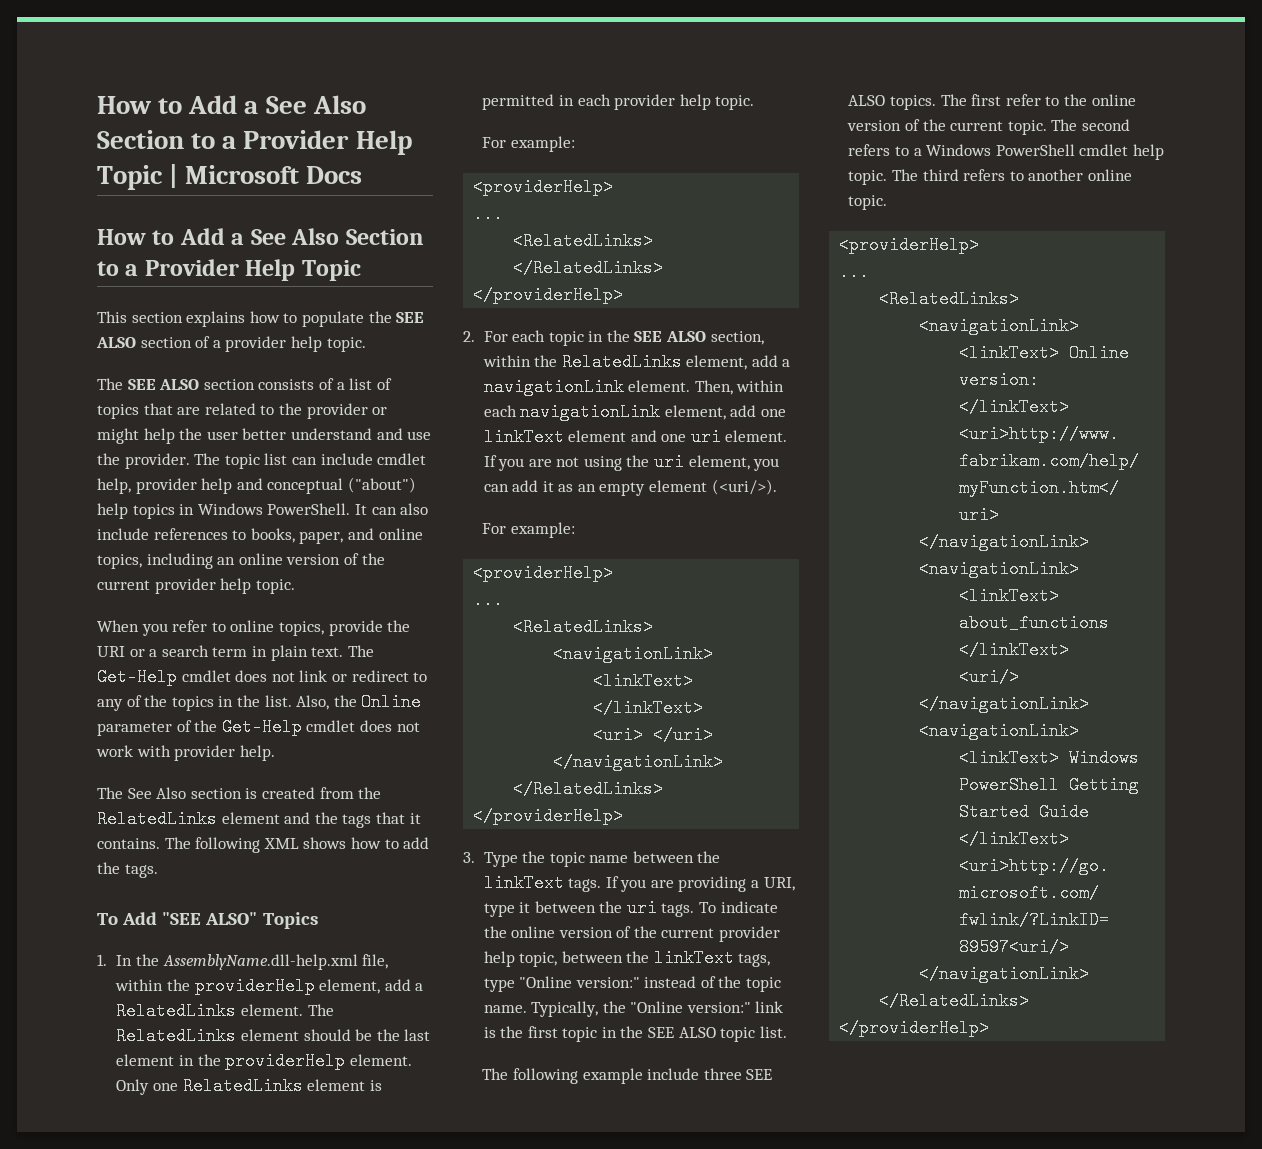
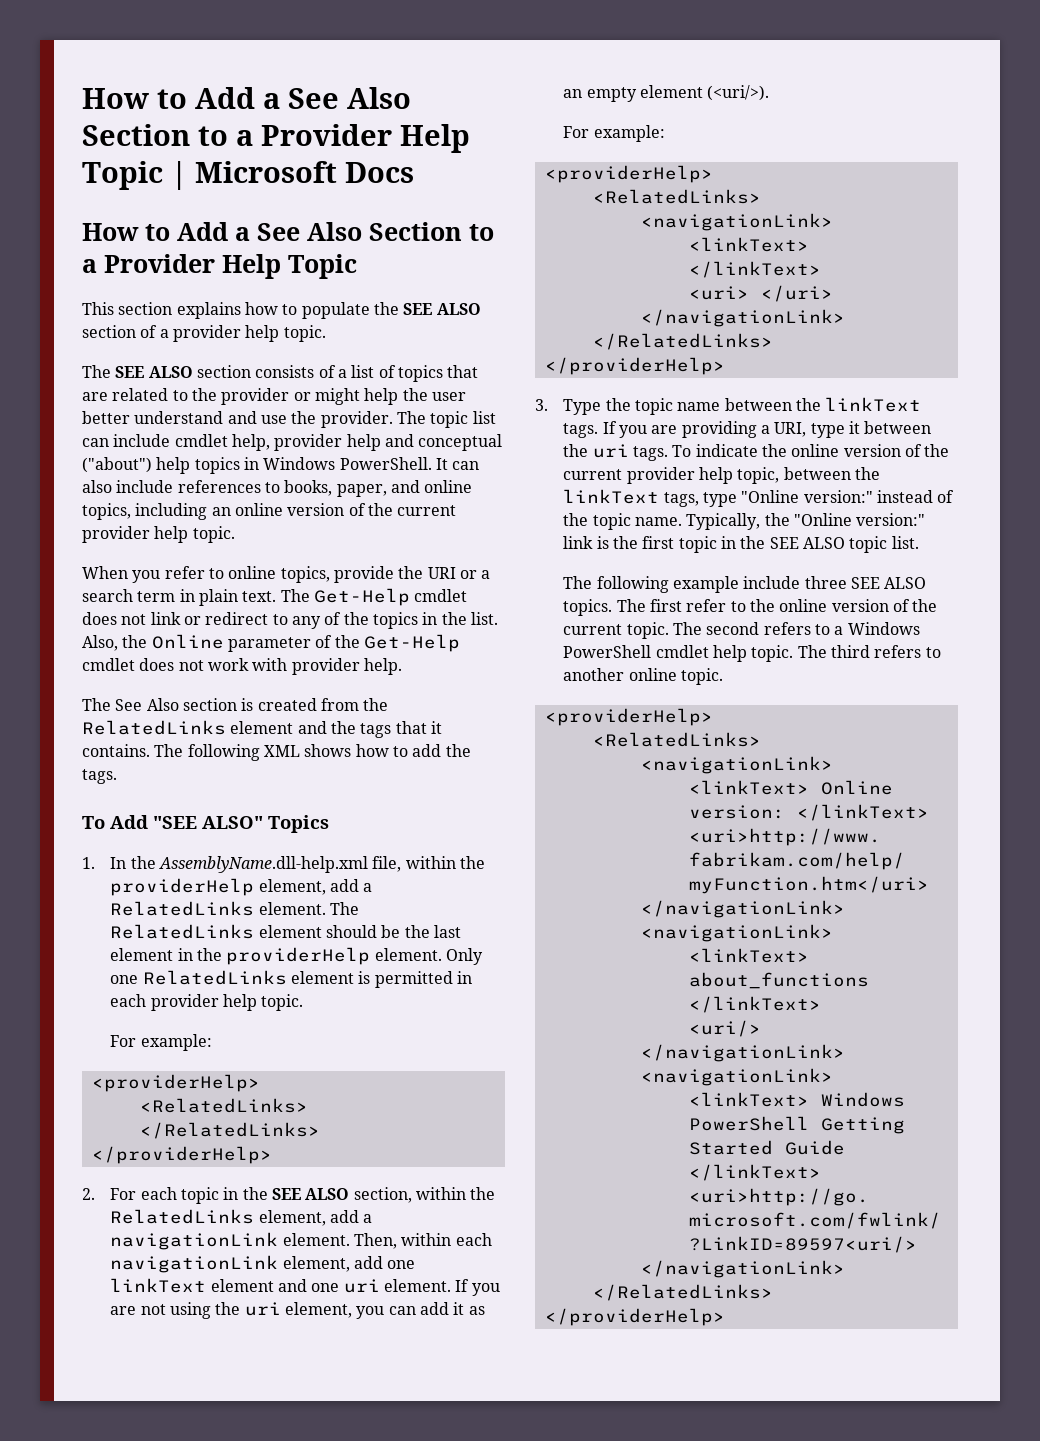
[473,205,504,223] // ... -> (260, 1083) none
[473,591,504,609] // ... -> (713, 174) none
[839,263,870,281] // ... -> (713, 717) none

